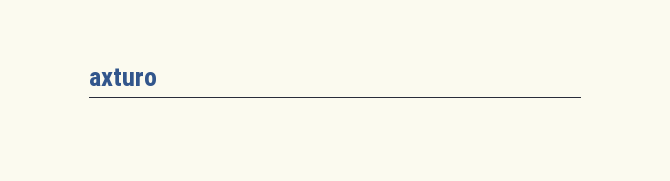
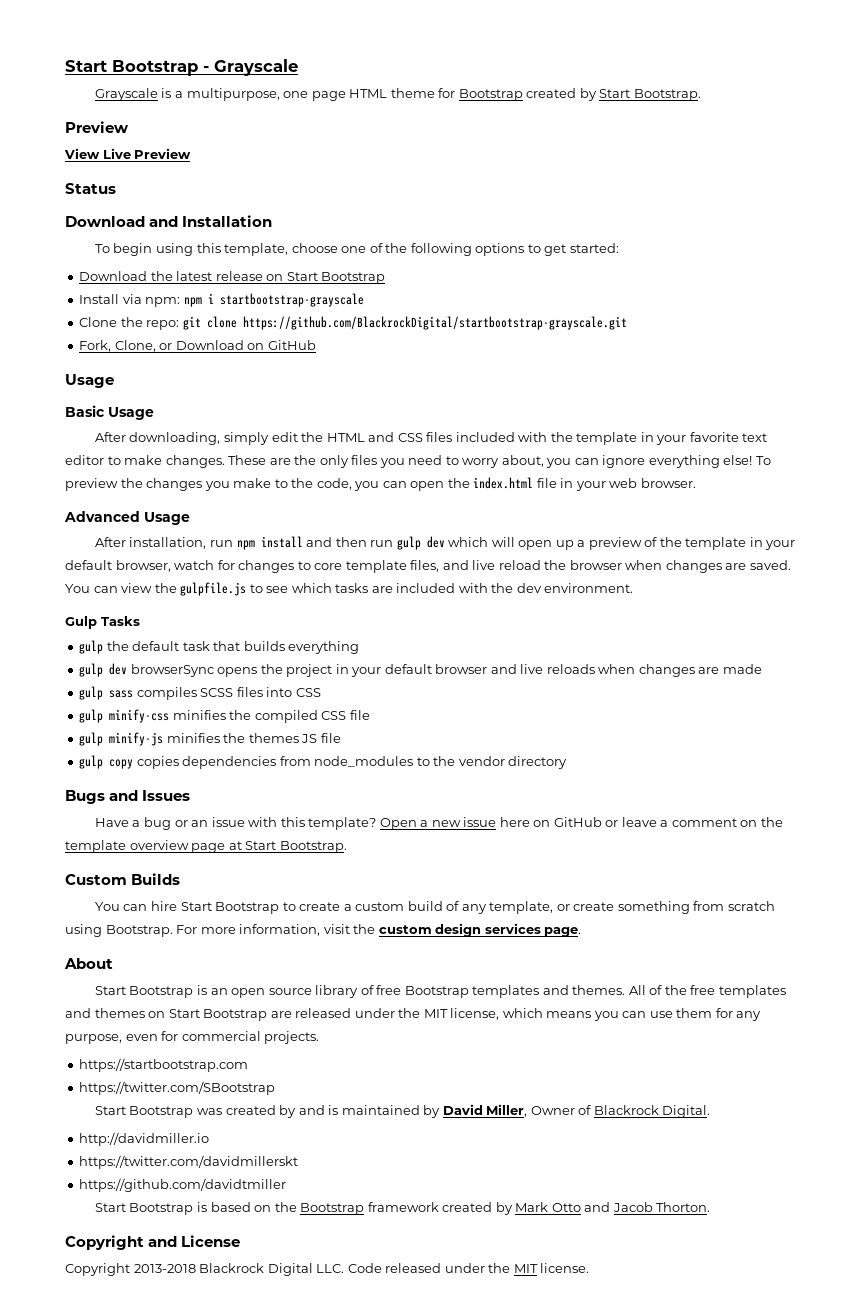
[89,68,157,86] axturo -> [65,59,298,76] [94,88,701,101] [65,121,129,133] [64,148,192,159] [65,183,116,194] [65,215,273,227] [94,243,619,256] [79,271,386,284] [79,293,364,307] [79,316,627,330] [79,340,316,352] [65,374,114,388] [65,405,154,420] [94,432,768,445] [65,455,771,468] [65,477,696,491] [64,511,190,525] [94,536,796,550] [65,560,791,573] [65,582,634,596] [65,616,140,629] [79,640,360,654] [79,663,762,677] [79,686,321,700] [79,709,370,723] [79,732,341,746] [79,755,568,769] [65,790,191,804] [94,817,783,830] [65,840,347,853] [65,873,181,885] [94,901,775,914] [65,923,582,937] [64,958,113,969] [94,985,786,998] [65,1008,762,1021] [65,1031,320,1044] [79,1058,249,1072] [79,1081,276,1095] [94,1104,711,1118] [79,1132,210,1146] [79,1155,299,1169] [79,1178,287,1192] [94,1202,711,1215] [65,1235,241,1250] [65,1263,590,1276] Start Bootstrap - Grayscale // Grayscale is a multipurpose, one page HTML theme for Bootstrap created by Start Bootstrap. // Preview // View Live Preview // Status // Download and Installation // To begin using this template, choose one of the following options to get started: // Download the latest release on Start Bootstrap // Install via npm: npm i startbootstrap-grayscale // Clone the repo: git clone https://github.com/BlackrockDigital/startbootstrap-grayscale.git // Fork, Clone, or Download on GitHub // Usage // Basic Usage // After downloading, simply edit the HTML and CSS files included with the template in your favorite text editor to make changes. These are the only files you need to worry about, you can ignore everything else! To preview the changes you make to the code, you can open the index.html file in your web browser. // Advanced Usage // After installation, run npm install and then run gulp dev which will open up a preview of the template in your default browser, watch for changes to core template files, and live reload the browser when changes are saved. You can view the gulpfile.js to see which tasks are included with the dev environment. // Gulp Tasks // gulp the default task that builds everything // gulp dev browserSync opens the project in your default browser and live reloads when changes are made // gulp sass compiles SCSS files into CSS // gulp minify-css minifies the compiled CSS file // gulp minify-js minifies the themes JS file // gulp copy copies dependencies from node_modules to the vendor directory // Bugs and Issues // Have a bug or an issue with this template? Open a new issue here on GitHub or leave a comment on the template overview page at Start Bootstrap. // Custom Builds // You can hire Start Bootstrap to create a custom build of any template, or create something from scratch using Bootstrap. For more information, visit the custom design services page. // About // Start Bootstrap is an open source library of free Bootstrap templates and themes. All of the free templates and themes on Start Bootstrap are released under the MIT license, which means you can use them for any purpose, even for commercial projects. // https://startbootstrap.com // https://twitter.com/SBootstrap // Start Bootstrap was created by and is maintained by David Miller, Owner of Blackrock Digital. // http://davidmiller.io // https://twitter.com/davidmillerskt // https://github.com/davidtmiller // Start Bootstrap is based on the Bootstrap framework created by Mark Otto and Jacob Thorton. // Copyright and License // Copyright 2013-2018 Blackrock Digital LLC. Code released under the MIT license.

